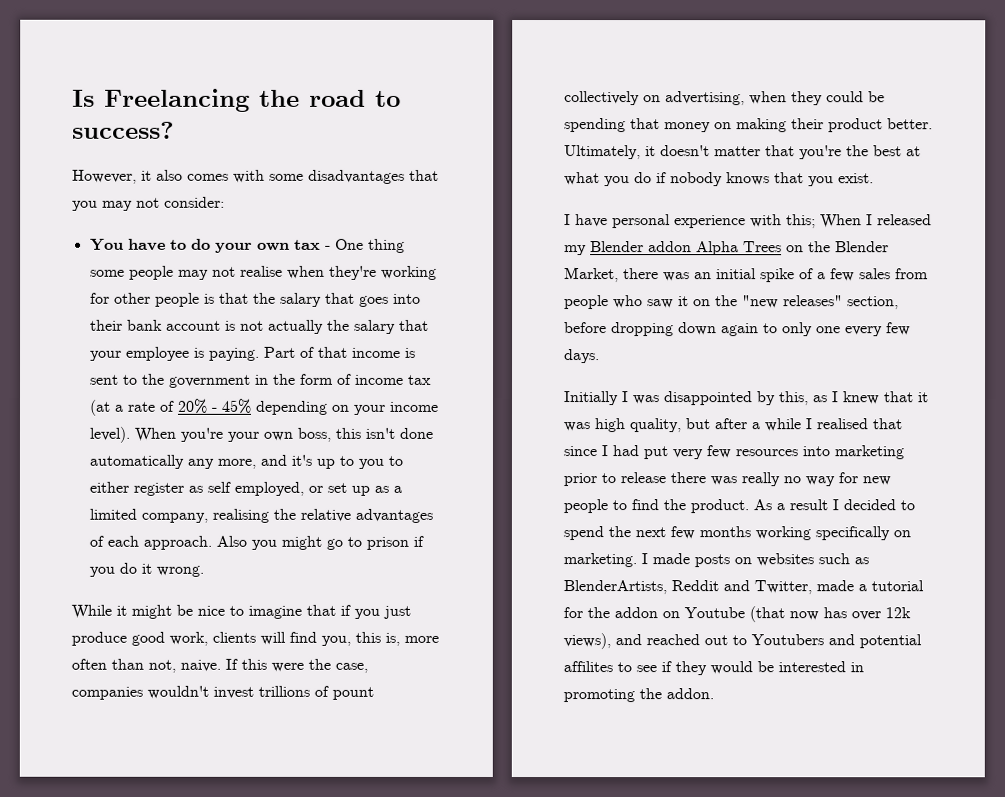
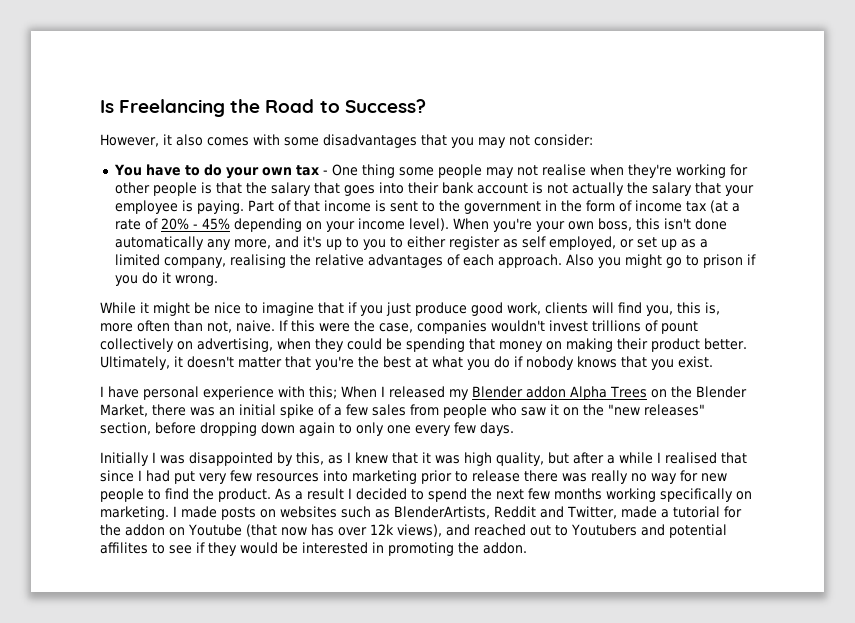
[309,89,401,107] [72,121,175,139] road to success? -> [265,99,426,113] Road to Success?

